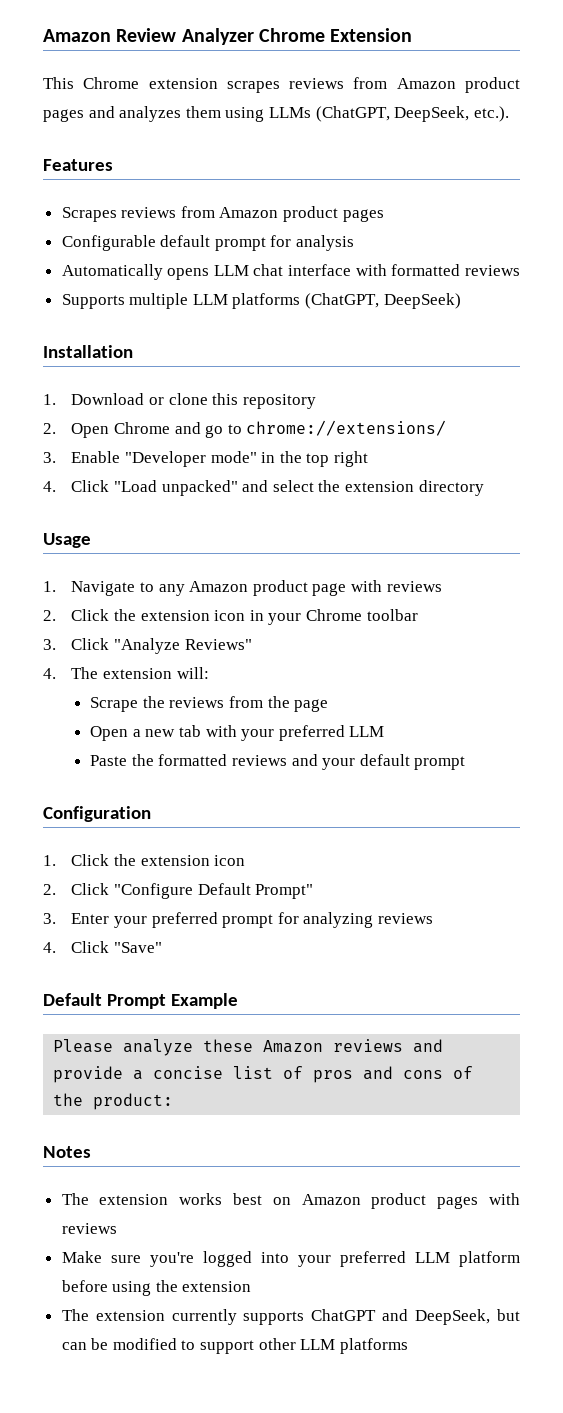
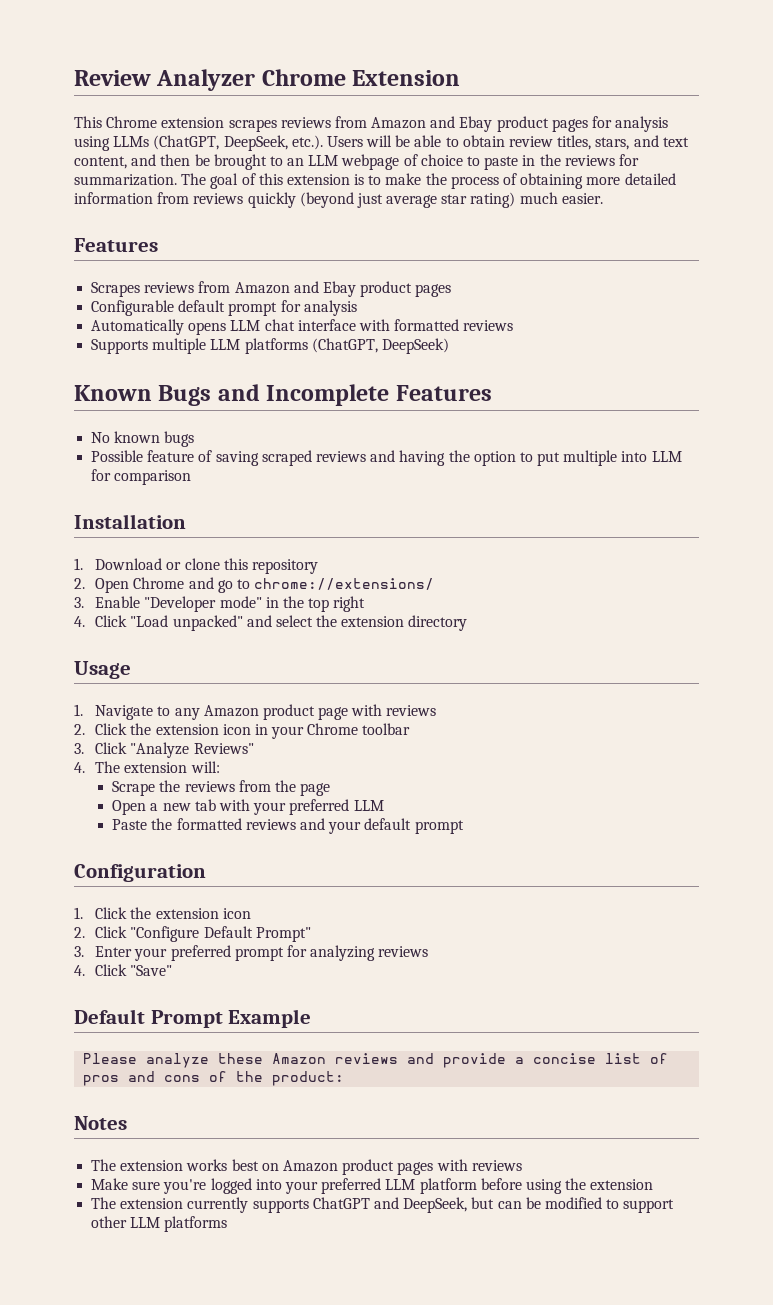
[43,29,111,42] Amazon -> (74, 78) none
[464,77,520,93] [43,106,221,122] product pages and analyzes them -> [430,116,669,132] and Ebay product pages for analysis
(509, 114) none -> [326,135,689,150] [74,154,639,170] [74,173,676,189] [74,192,603,208] Users will be able to obtain review titles, stars, and text content, and then be brought to an LLM webpage of choice to paste in the reviews for summarization. The goal of this extension is to make the process of obtaining more detailed information from reviews quickly (beyond just average star rating) much easier.
(279, 212) none -> [293,281,356,297] and Ebay
(461, 301) none -> [74,384,492,406] [91,431,195,447] [91,450,682,466] [91,469,192,485] // Known Bugs and Incomplete Features // No known bugs // Possible feature of saving scraped reviews and having the option to put multiple into LLM for comparison

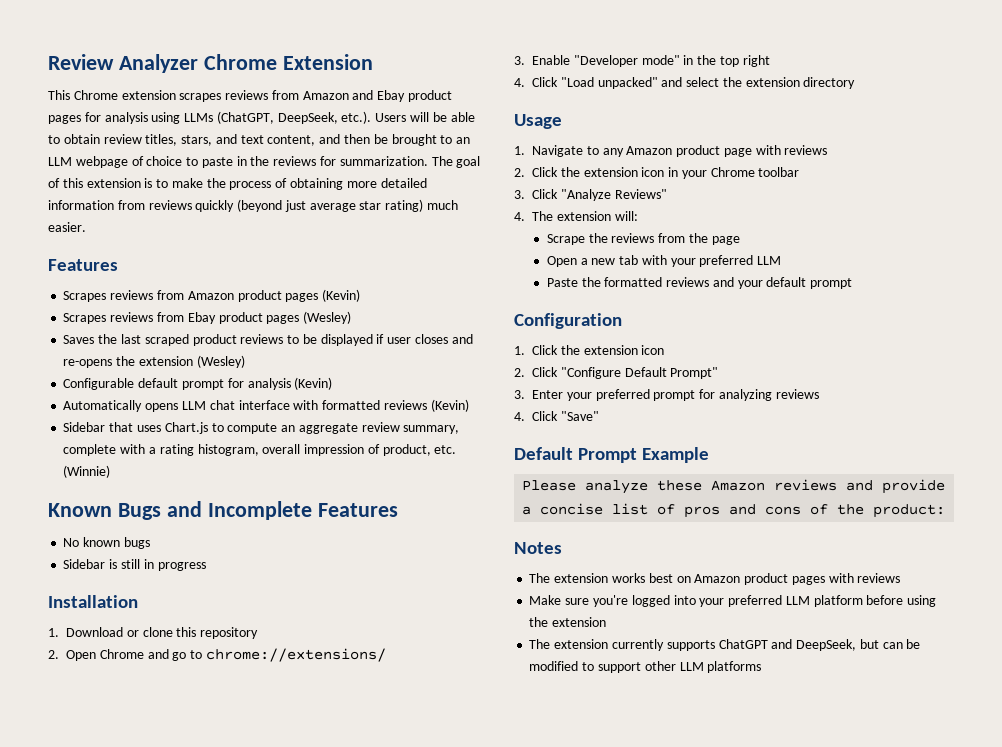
[293,281,452,297] and Ebay product pages -> [237,289,361,302] [63,311,352,324] [63,334,473,346] [63,355,245,368] product pages (Kevin) // Scrapes reviews from Ebay product pages (Wesley) // Saves the last scraped product reviews to be displayed if user closes and re-opens the extension (Wesley)
(357, 308) none -> [294,377,333,390] (Kevin)
[91,338,449,354] // Supports multiple LLM platforms (ChatGPT, DeepSeek) -> [430,399,469,412] [63,422,460,434] [63,444,457,456] [63,465,111,478] (Kevin) // Sidebar that uses Chart.js to compute an aggregate review summary, complete with a rating histogram, overall impression of product, etc. (Winnie)
[91,450,682,466] [91,469,192,485] Possible feature of saving scraped reviews and having the option to put multiple into LLM for comparison -> [63,559,206,571] Sidebar is still in progress

